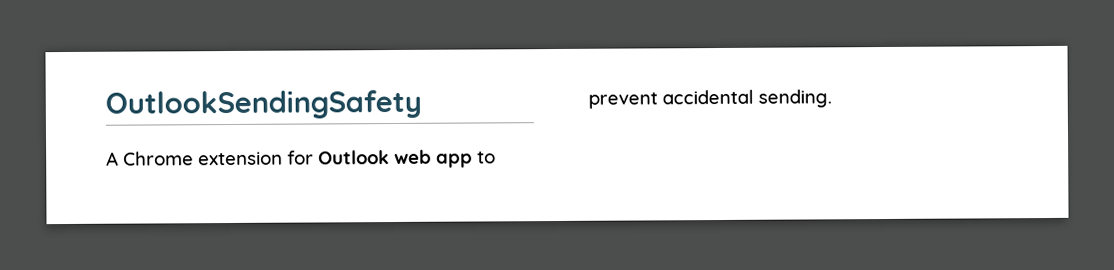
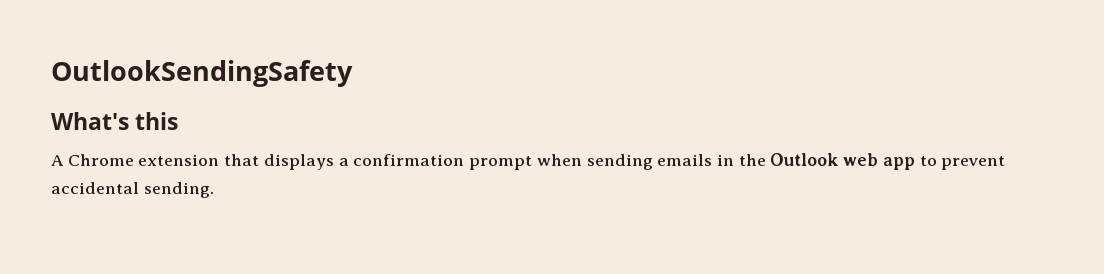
(422, 104) none -> [51,112,179,130] // What's this
[287,150,314,165] for -> [224,154,766,170] that displays a confirmation prompt when sending emails in the

